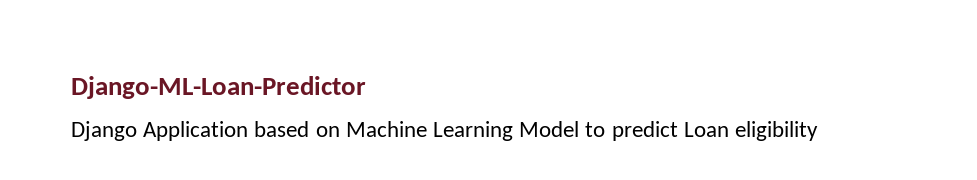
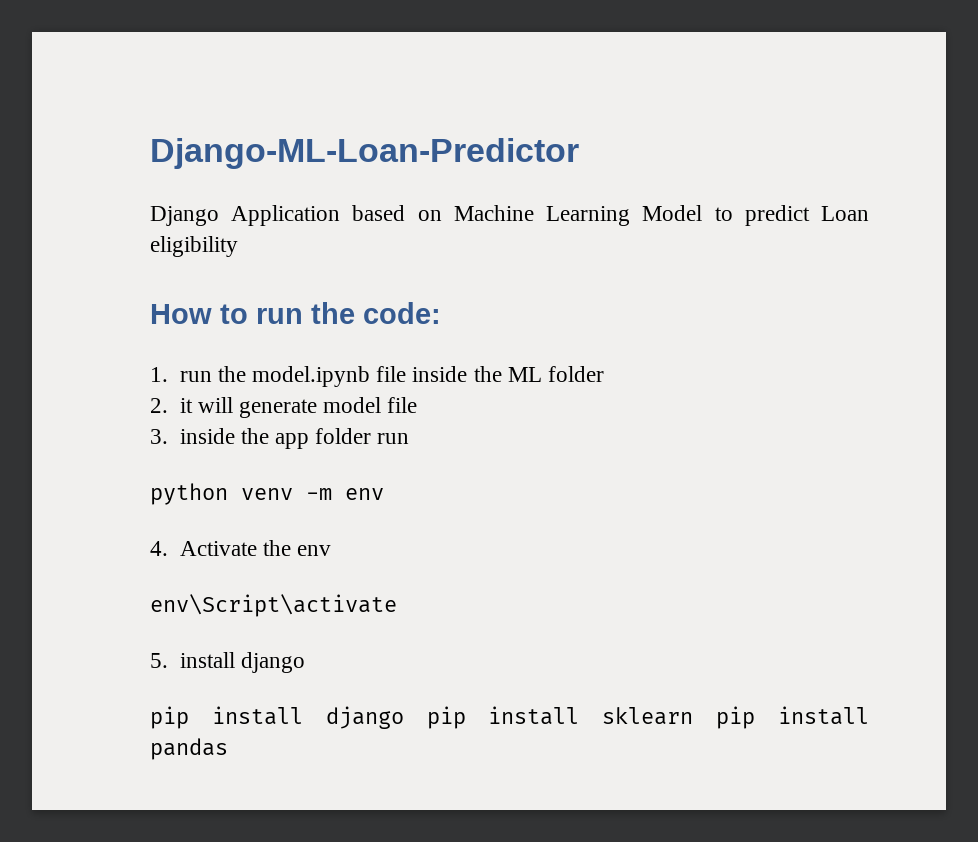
(819, 131) none -> [150,302,441,324] [150,366,604,387] [150,397,418,418] [150,428,410,449] [150,483,384,505] [150,540,331,556] [150,594,397,617] [150,652,305,673] [150,706,869,729] [150,738,228,760] // How to run the code: // 1. run the model.ipynb file inside the ML folder // 2. it will generate model file // 3. inside the app folder run // python venv -m env // 4. Activate the env // env\Script\activate // 5. install django // pip install django pip install sklearn pip install pandas

